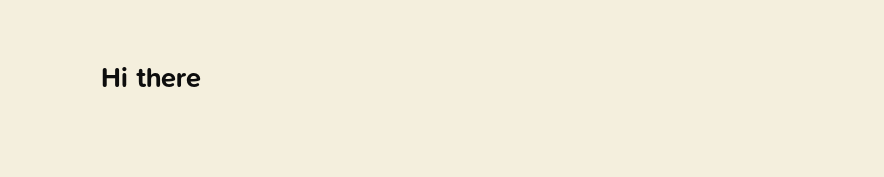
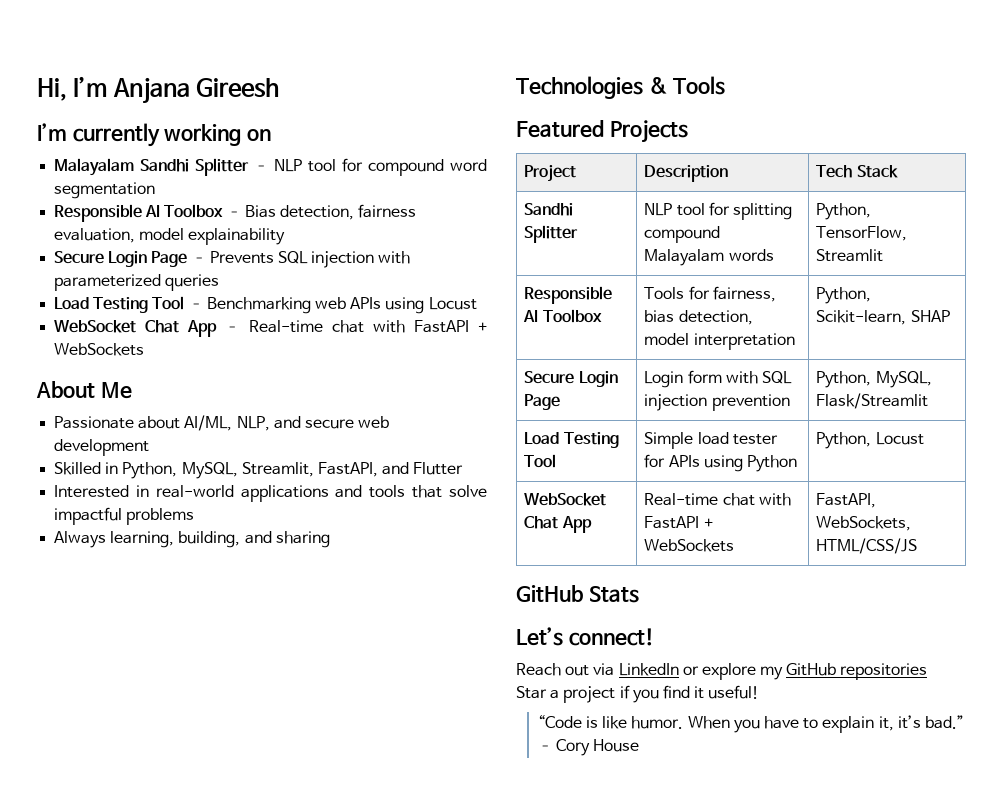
[101,67,201,88] Hi there -> [37,76,280,104] [37,123,271,147] [54,158,487,176] [54,182,156,199] [54,204,417,222] [54,228,286,245] [54,251,411,268] [54,274,220,291] [54,296,477,314] [54,320,487,337] [54,343,145,356] [36,381,132,399] [54,415,390,431] [54,439,150,456] [54,462,464,479] [54,485,488,502] [54,507,195,525] [54,531,330,548] [516,76,726,99] [516,120,688,143] [524,164,577,182] [644,165,729,182] [816,165,898,178] [524,203,574,216] [524,225,579,243] [644,202,792,220] [644,226,721,243] [644,249,774,266] [816,203,872,220] [816,226,908,241] [816,249,884,262] [524,286,613,304] [523,309,602,323] [644,286,776,302] [644,310,753,325] [644,333,795,350] [816,287,872,304] [816,310,950,325] [524,371,618,387] [524,394,561,410] [644,370,792,388] [644,394,790,411] [816,371,932,388] [816,393,929,409] [524,432,619,448] [524,454,557,468] [644,432,778,449] [644,454,797,472] [816,432,924,449] [524,493,607,506] [524,516,592,533] [644,493,791,506] [644,516,713,529] [644,539,735,552] [816,493,877,508] [816,516,912,531] [816,538,918,554] [516,585,639,603] [516,627,654,646] [516,663,928,680] [516,685,760,703] [537,715,964,733] [537,739,640,756] Hi, I’m Anjana Gireesh // I’m currently working on // Malayalam Sandhi Splitter – NLP tool for compound word segmentation // Responsible AI Toolbox – Bias detection, fairness evaluation, model explainability // Secure Login Page – Prevents SQL injection with parameterized queries // Load Testing Tool – Benchmarking web APIs using Locust // WebSocket Chat App – Real-time chat with FastAPI + WebSockets // About Me // Passionate about AI/ML, NLP, and secure web development // Skilled in Python, MySQL, Streamlit, FastAPI, and Flutter // Interested in real-world applications and tools that solve impactful problems // Always learning, building, and sharing // Technologies & Tools // Featured Projects // Project | Description | Tech Stack // Sandhi Splitter | NLP tool for splitting compound Malayalam words | Python, TensorFlow, Streamlit // Responsible AI Toolbox | Tools for fairness, bias detection, model interpretation | Python, Scikit-learn, SHAP // Secure Login Page | Login form with SQL injection prevention | Python, MySQL, Flask/Streamlit // Load Testing Tool | Simple load tester for APIs using Python | Python, Locust // WebSocket Chat App | Real-time chat with FastAPI + WebSockets | FastAPI, WebSockets, HTML/CSS/JS // GitHub Stats // Let’s connect! // Reach out via LinkedIn or explore my GitHub repositories // Star a project if you find it useful! // “Code is like humor. When you have to explain it, it’s bad.” – Cory House

